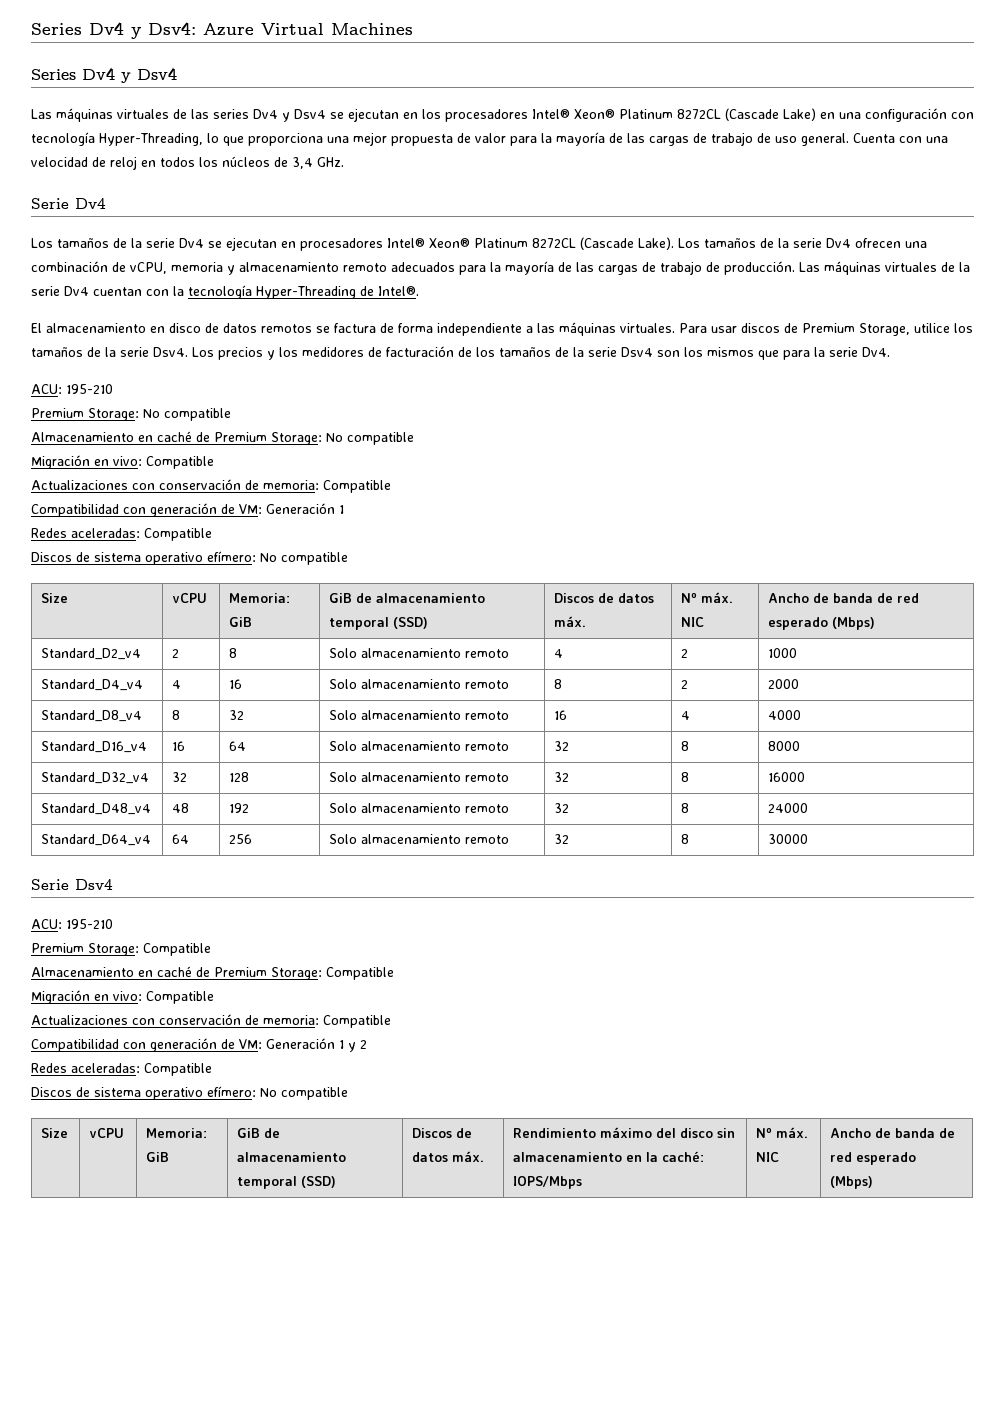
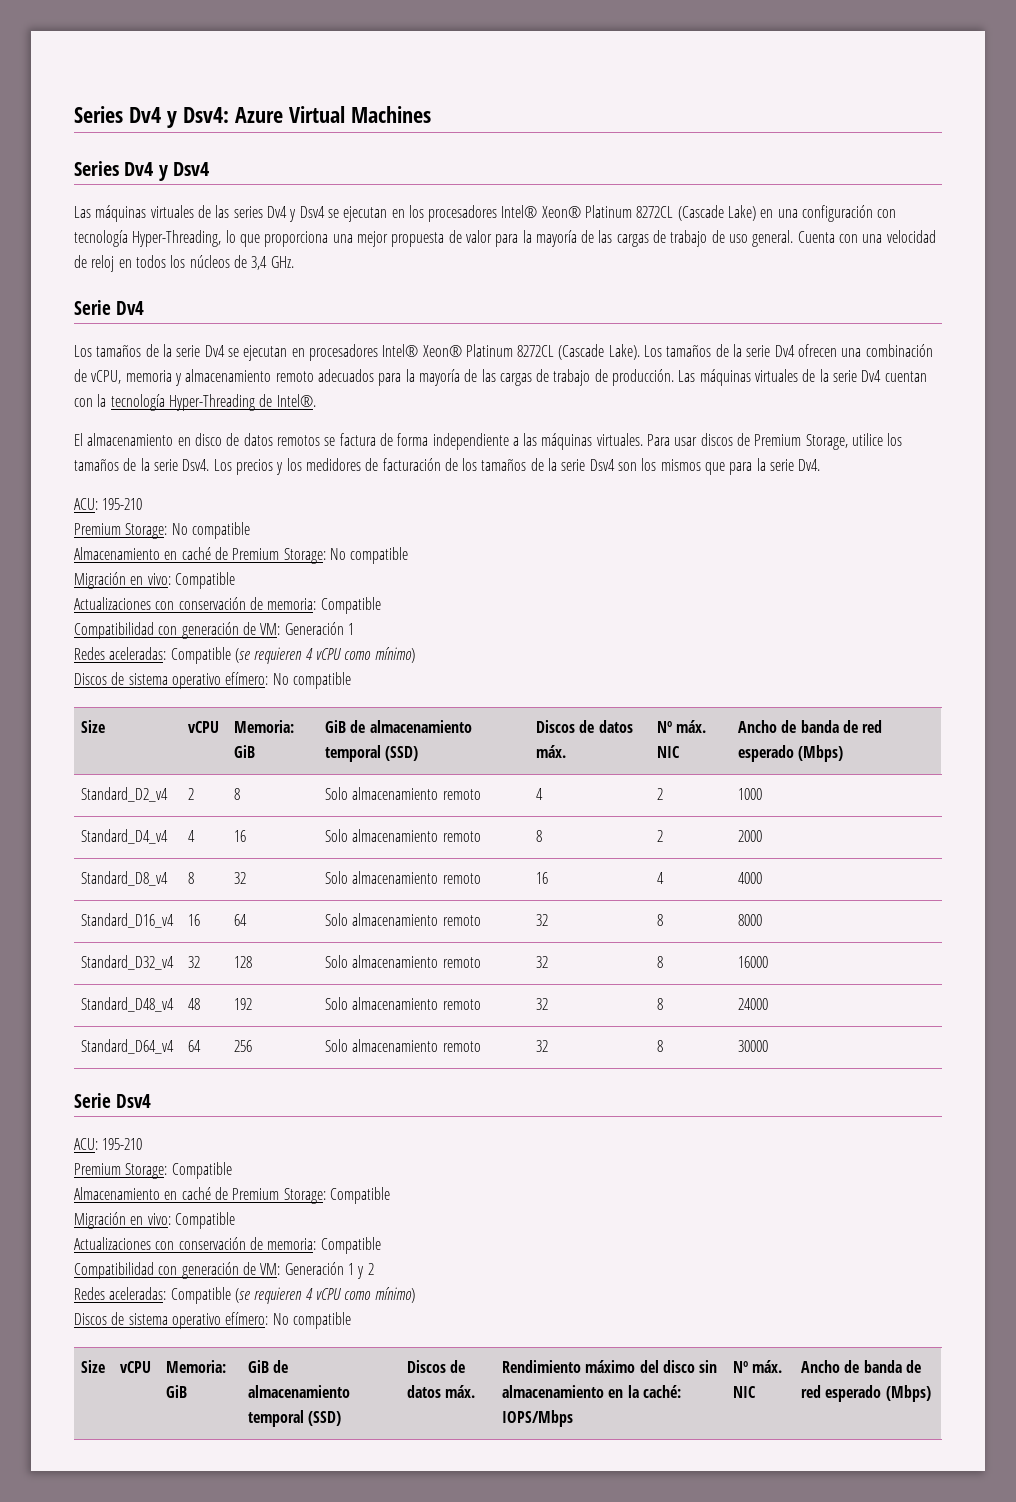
(212, 534) none -> [234,647,415,664] (se requieren 4 vCPU como mínimo)
(212, 1069) none -> [234,1287,415,1304] (se requieren 4 vCPU como mínimo)

